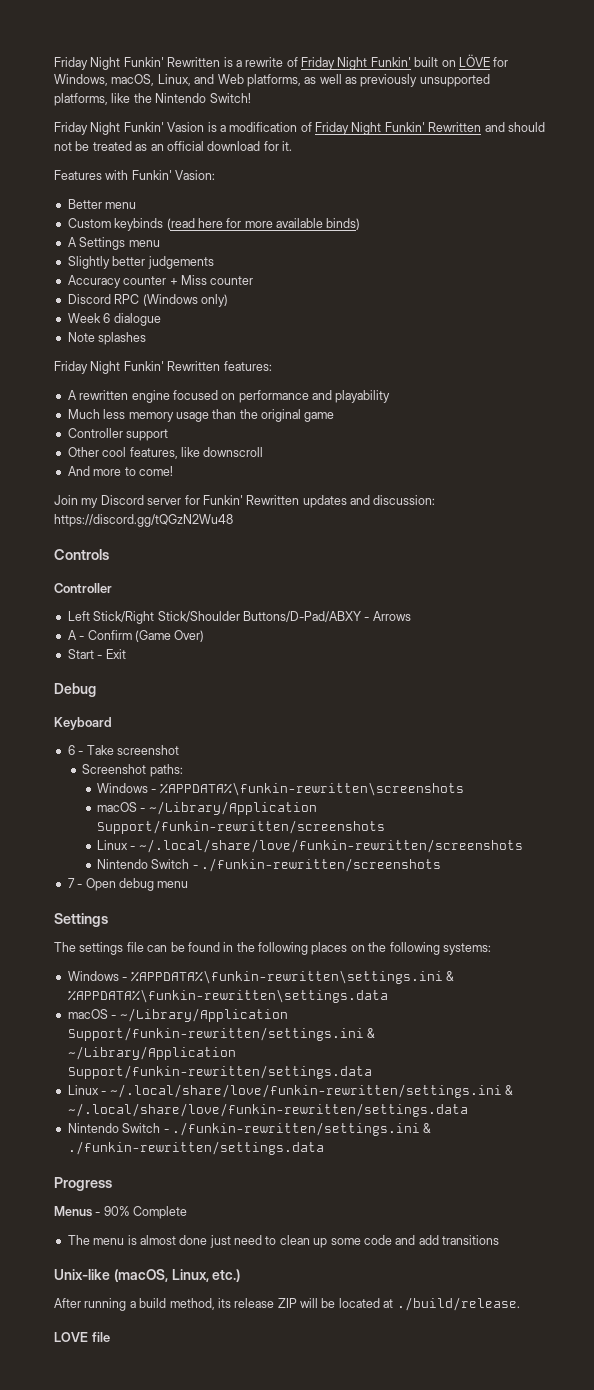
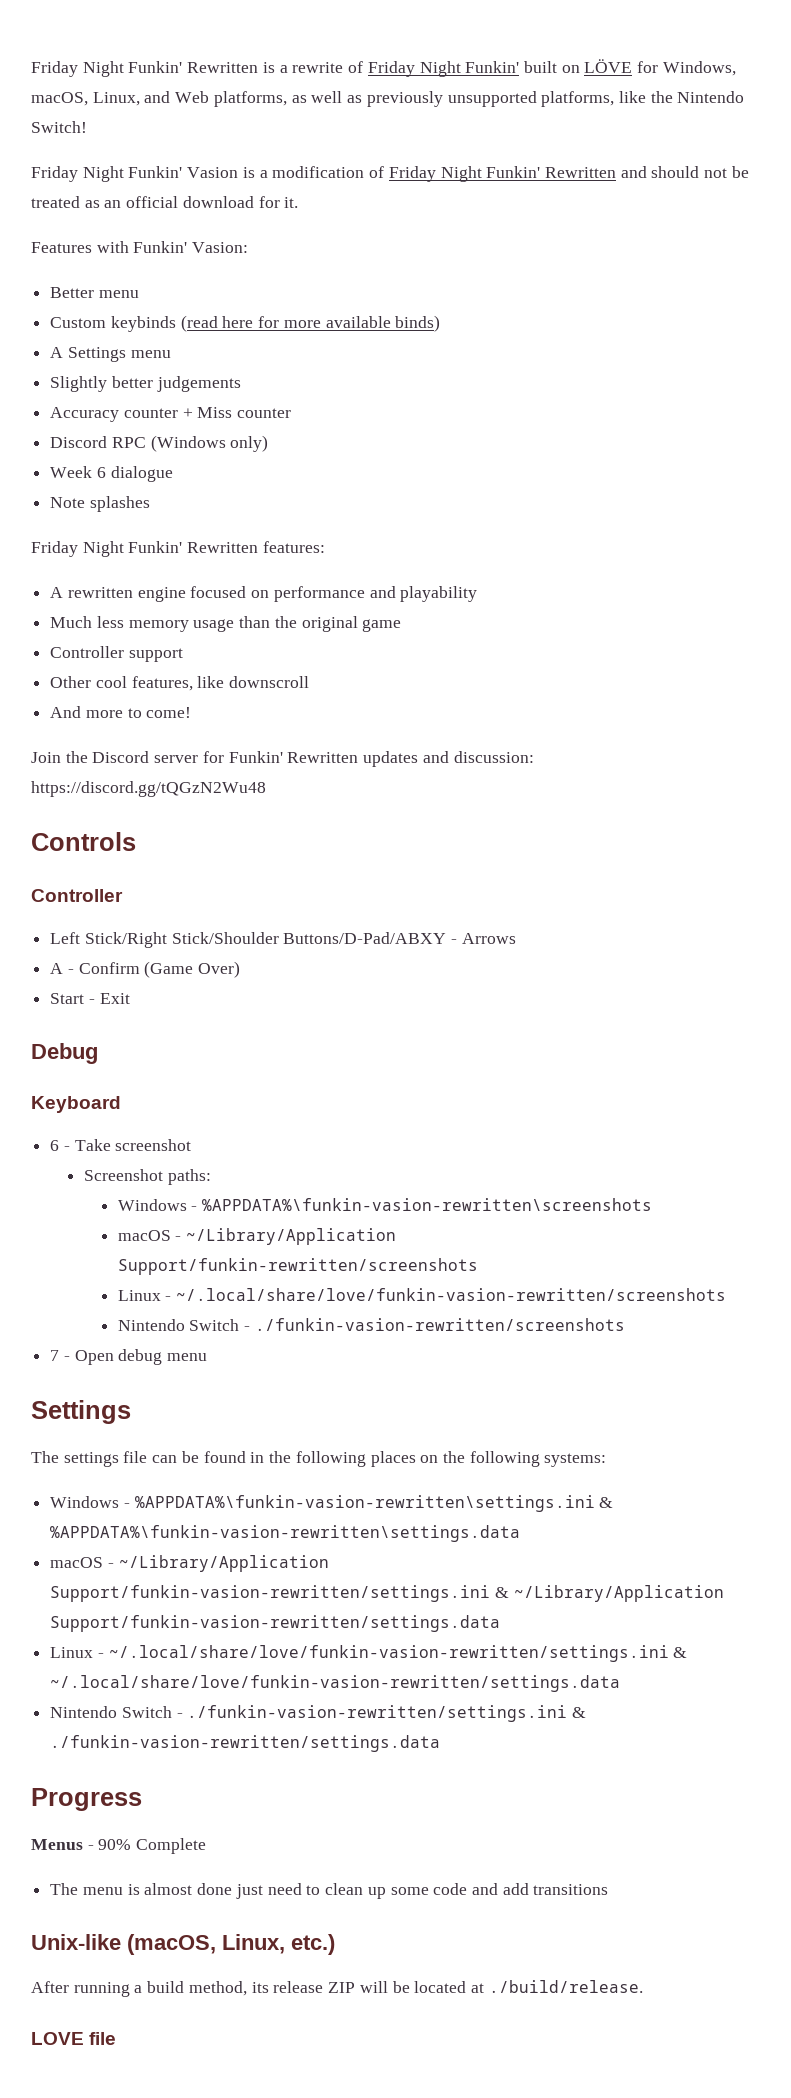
[81,498,99,508] my -> [65,751,88,763] the
[159,782,464,796] %APPDATA%\funkin-rewritten\screenshots -> [202,1198,653,1211] %APPDATA%\funkin-vasion-rewritten\screenshots
[138,839,523,853] [96,858,441,872] ~/.local/share/love/funkin-rewritten/screenshots // Nintendo Switch - ./funkin-rewritten/screenshots -> [176,1288,727,1301] [117,1318,625,1331] ~/.local/share/love/funkin-vasion-rewritten/screenshots // Nintendo Switch - ./funkin-vasion-rewritten/screenshots
[130,970,454,984] [67,989,388,1003] [67,1008,288,1022] [67,1027,364,1041] %APPDATA%\funkin-rewritten\settings.ini & %APPDATA%\funkin-rewritten\settings.data // macOS - ~/Library/Application Support/funkin-rewritten/settings.ini -> [134,1495,614,1512] [50,1525,521,1542] [50,1555,329,1572] [50,1585,491,1602] %APPDATA%\funkin-vasion-rewritten\settings.ini & %APPDATA%\funkin-vasion-rewritten\settings.data // macOS - ~/Library/Application Support/funkin-vasion-rewritten/settings.ini
[67,1065,372,1079] [67,1084,513,1098] [67,1103,468,1117] [67,1122,432,1136] [67,1141,324,1155] Support/funkin-rewritten/settings.data // Linux - ~/.local/share/love/funkin-rewritten/settings.ini & ~/.local/share/love/funkin-rewritten/settings.data // Nintendo Switch - ./funkin-rewritten/settings.ini & ./funkin-rewritten/settings.data -> [50,1615,501,1632] [50,1645,688,1662] [50,1675,621,1692] [50,1705,587,1722] [50,1735,441,1752] Support/funkin-vasion-rewritten/settings.data // Linux - ~/.local/share/love/funkin-vasion-rewritten/settings.ini & ~/.local/share/love/funkin-vasion-rewritten/settings.data // Nintendo Switch - ./funkin-vasion-rewritten/settings.ini & ./funkin-vasion-rewritten/settings.data

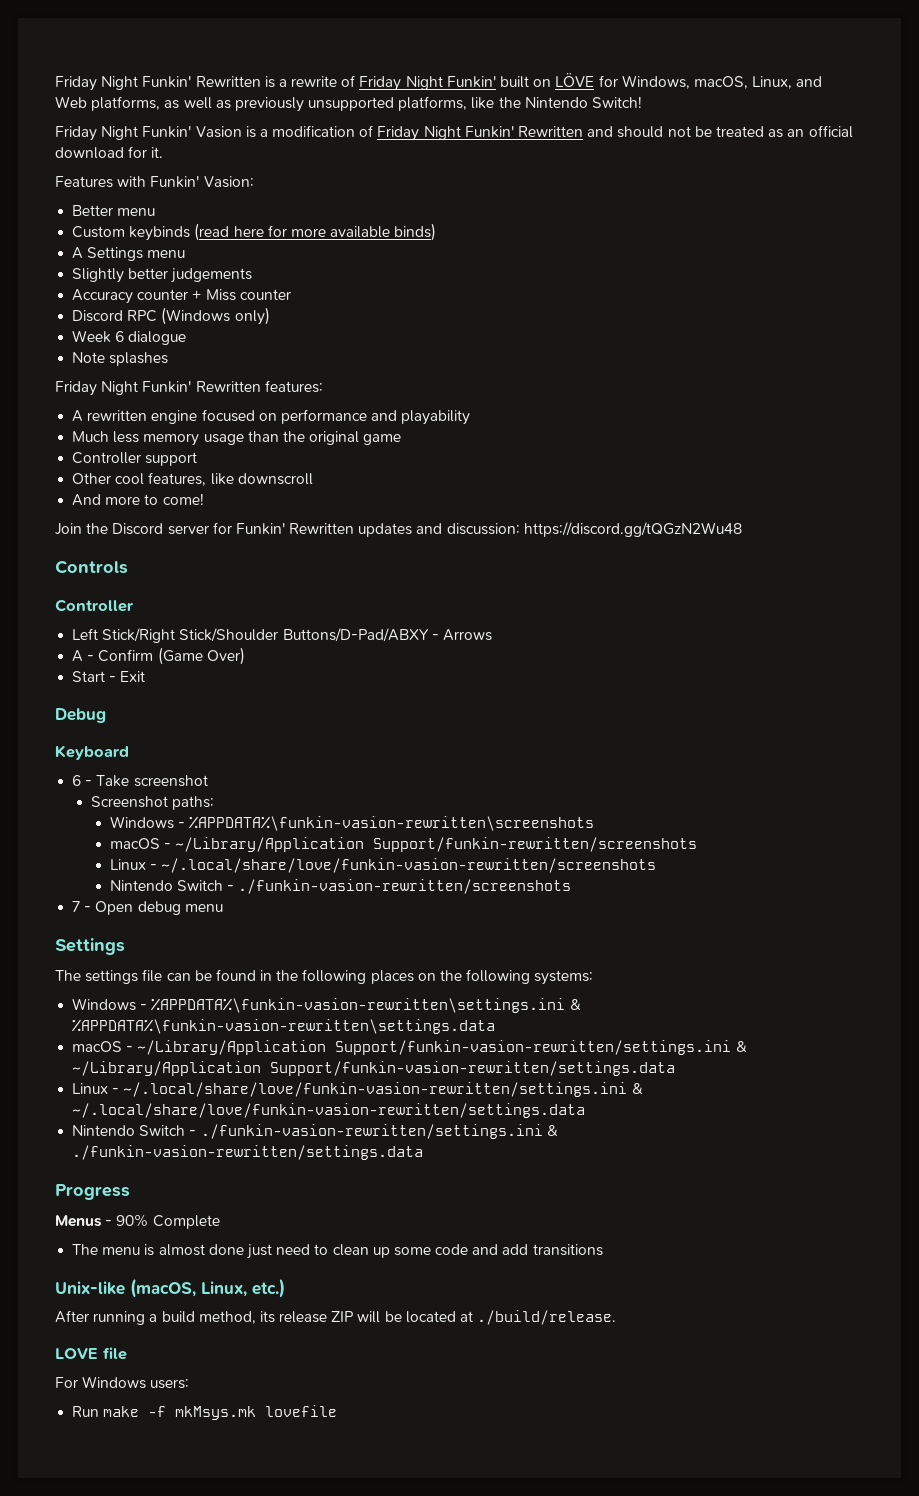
(117, 2038) none -> [55,1376,190,1389] [72,1405,338,1420] // For Windows users: // Run make -f mkMsys.mk lovefile

